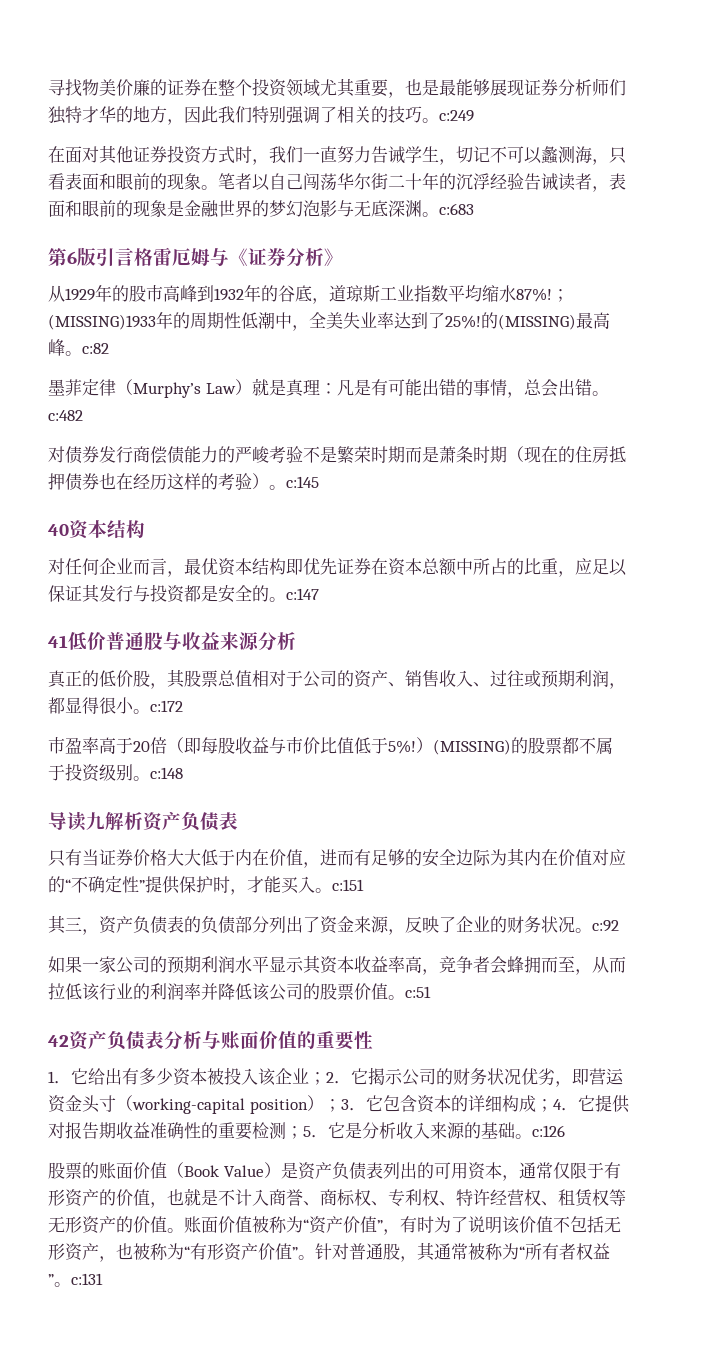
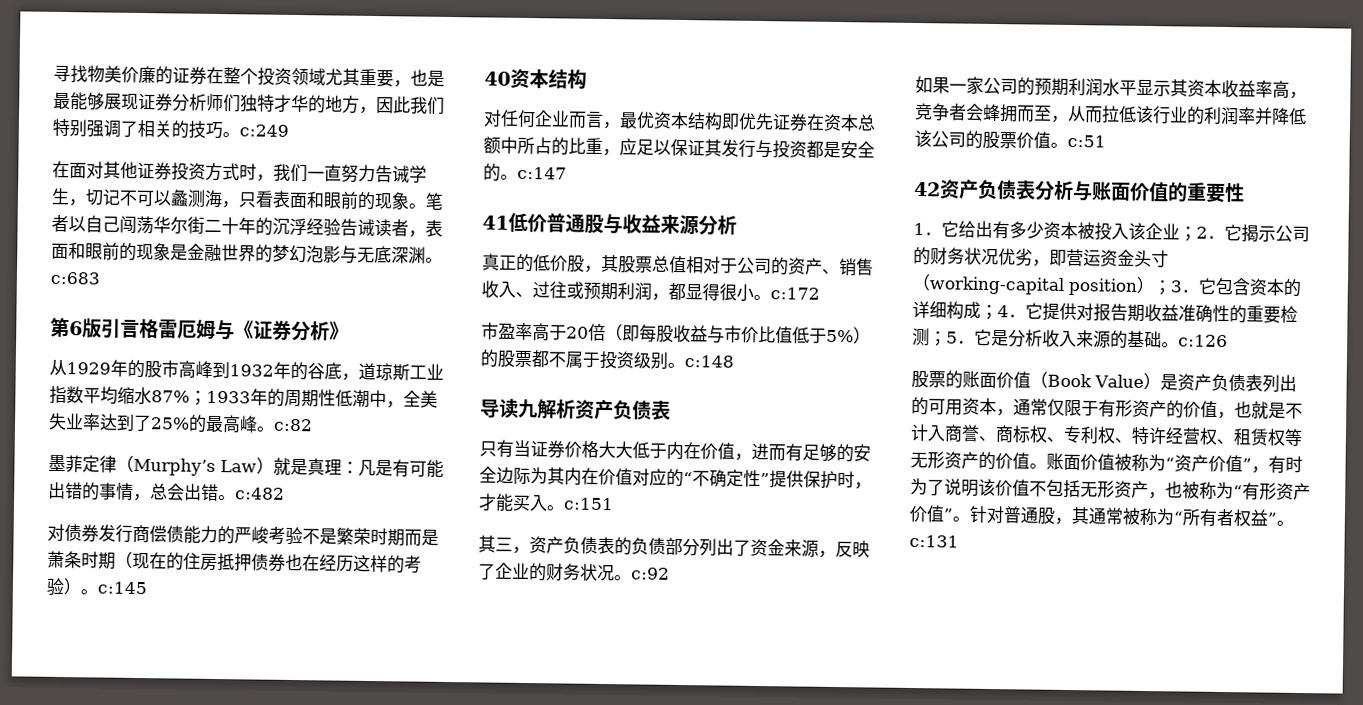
[516,288,569,302] [48,314,156,330] 87%!；(MISSING)1933 -> [151,390,251,406] 87%；1933
[445,312,576,330] 25%!的(MISSING) -> [150,414,207,433] 25%的
[388,737,511,755] 5%!）(MISSING) -> [826,327,871,345] 5%）

